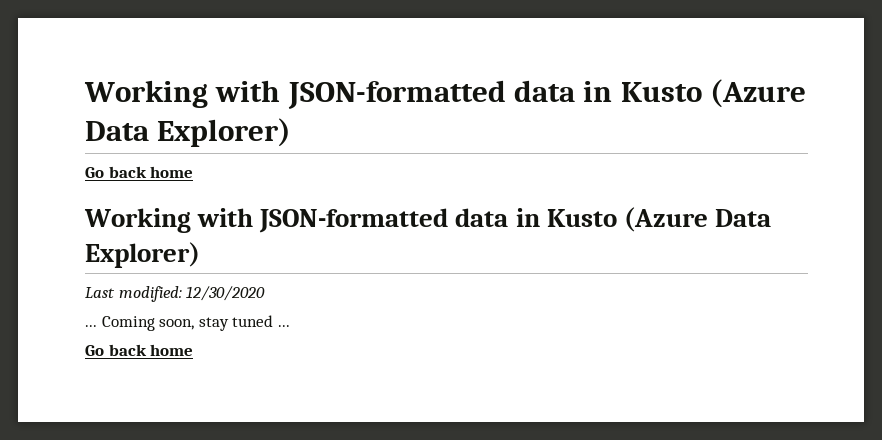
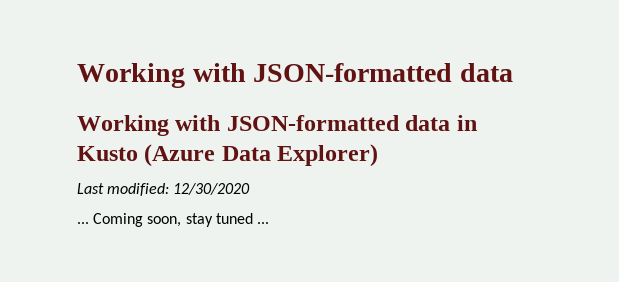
[84,79,807,109] [85,118,292,147] [85,166,194,178] Working with JSON-formatted data in Kusto (Azure Data Explorer) // Go back home -> [77,63,513,88] Working with JSON-formatted data
[85,344,194,356] // Go back home -> (269, 223) none

